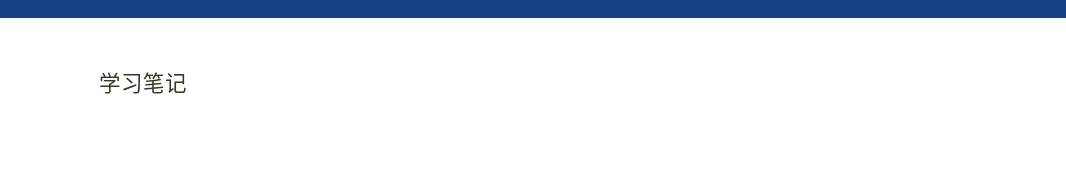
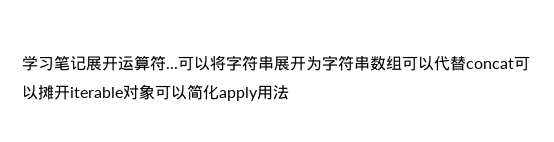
(187, 82) none -> [86,55,530,71] [22,84,289,101] 展开运算符...可以将字符串展开为字符串数组可以代替concat可以摊开iterable对象可以简化apply用法

